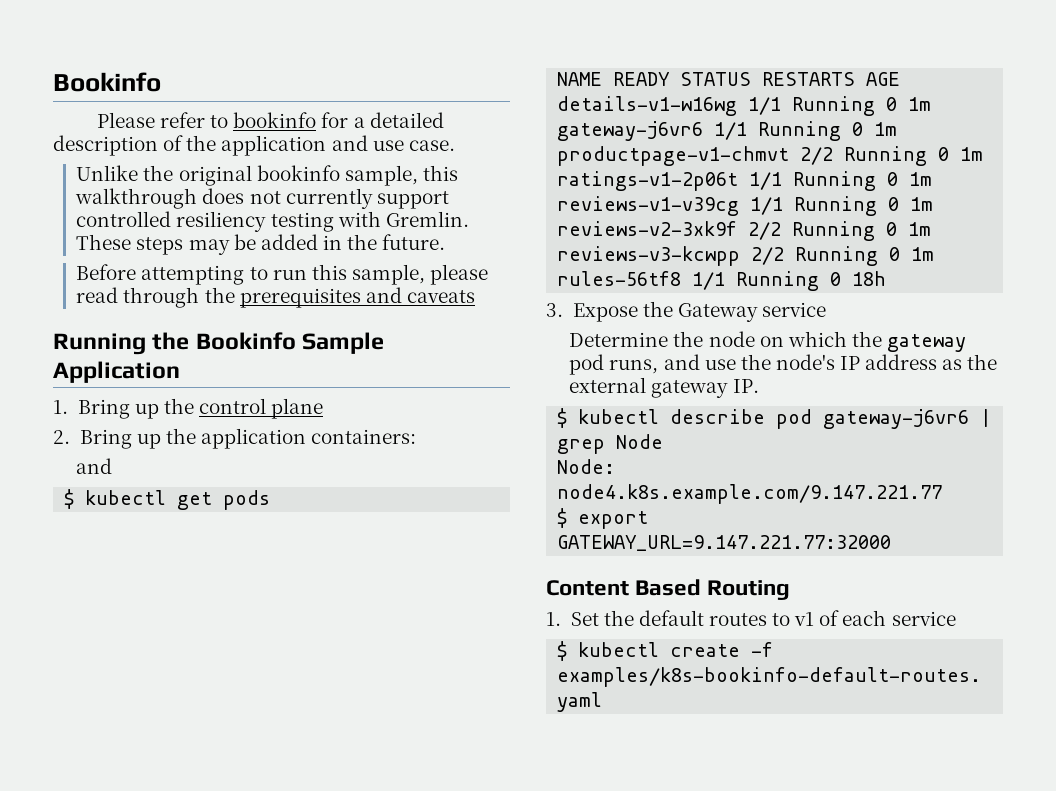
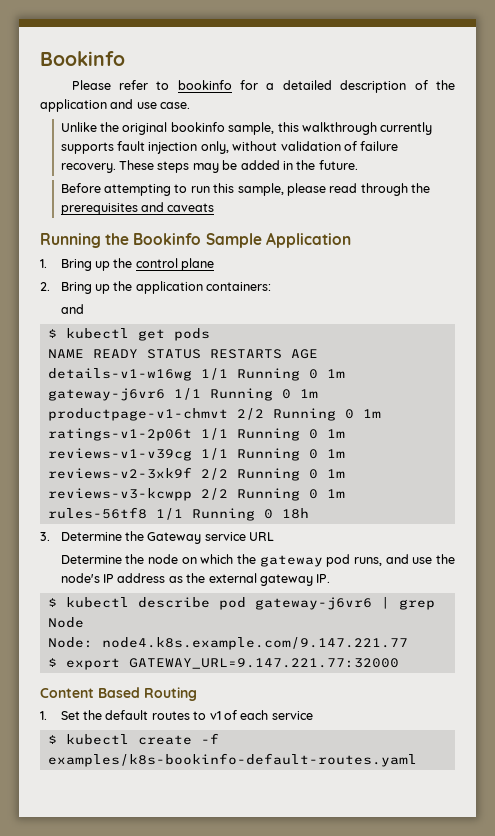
[202,188,449,209] [76,211,469,232] does not currently support controlled resiliency testing with Gremlin. -> [380,122,433,135] [60,141,399,154] [60,163,116,173] currently supports fault injection only, without validation of failure recovery.
[572,303,638,322] Expose -> [60,532,122,541] Determine
(826, 309) none -> [249,532,275,541] URL

